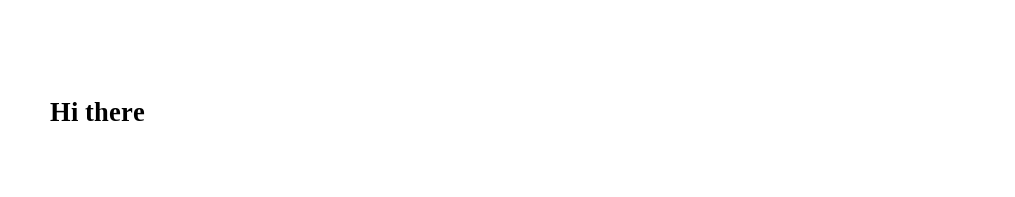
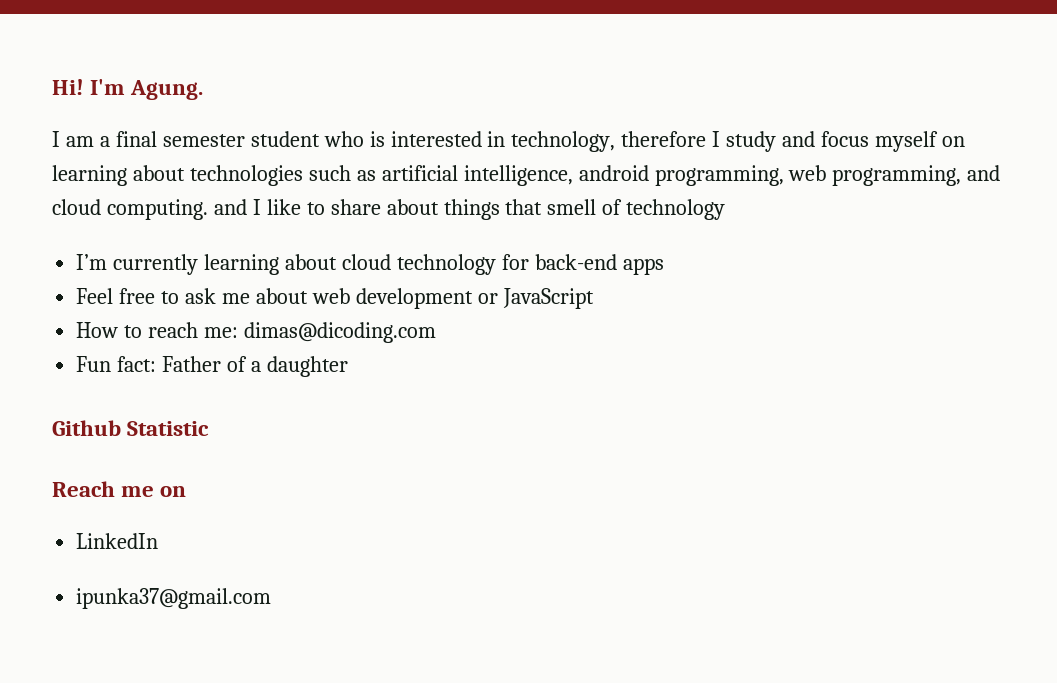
[50,102,146,121] Hi there -> [52,79,204,100] [52,131,965,152] [52,165,1001,186] [52,199,726,220] [76,254,664,275] [76,288,594,309] [76,322,436,343] [76,356,348,377] [52,420,210,436] [52,481,187,497] [76,533,159,549] [76,588,272,609] Hi! I'm Agung. // I am a final semester student who is interested in technology, therefore I study and focus myself on learning about technologies such as artificial intelligence, android programming, web programming, and cloud computing. and I like to share about things that smell of technology // I’m currently learning about cloud technology for back-end apps // Feel free to ask me about web development or JavaScript // How to reach me: dimas@dicoding.com // Fun fact: Father of a daughter // Github Statistic // Reach me on // LinkedIn // ipunka37@gmail.com

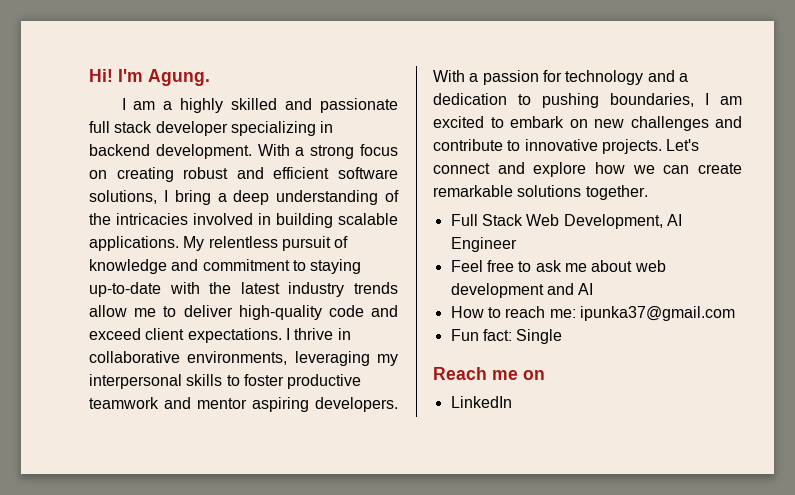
[115,131,965,152] [52,165,1001,186] [52,199,726,220] [76,254,664,275] final semester student who is interested in technology, therefore I study and focus myself on learning about technologies such as artificial intelligence, android programming, web programming, and cloud computing. and I like to share about things that smell of technology // I’m currently learning about cloud technology for back-end apps -> [180,98,399,113] [89,121,334,136] [89,144,398,159] [89,167,398,182] [89,190,399,205] [89,213,398,228] [89,236,349,251] [89,259,362,274] [89,282,398,297] [89,305,398,320] [89,328,351,343] [89,351,398,366] [89,374,362,389] [89,397,398,412] [433,70,688,85] [433,93,742,108] [433,116,742,131] [433,139,700,154] [433,162,742,177] [433,185,648,200] [450,214,682,229] [450,237,517,252] highly skilled and passionate full stack developer specializing in backend development. With a strong focus on creating robust and efficient software solutions, I bring a deep understanding of the intricacies involved in building scalable applications. My relentless pursuit of knowledge and commitment to staying up-to-date with the latest industry trends allow me to deliver high-quality code and exceed client expectations. I thrive in collaborative environments, leveraging my interpersonal skills to foster productive teamwork and mentor aspiring developers. With a passion for technology and a dedication to pushing boundaries, I am excited to embark on new challenges and contribute to innovative projects. Let's connect and explore how we can create remarkable solutions together. // Full Stack Web Development, AI Engineer
[477,288,594,309] or JavaScript -> [546,283,594,295] and AI
[243,322,436,343] dimas@dicoding.com -> [579,306,735,321] ipunka37@gmail.com
[162,356,348,377] [52,420,210,436] Father of a daughter // Github Statistic -> [516,329,563,344] Single
[76,588,272,609] // ipunka37@gmail.com -> (512, 402) none

